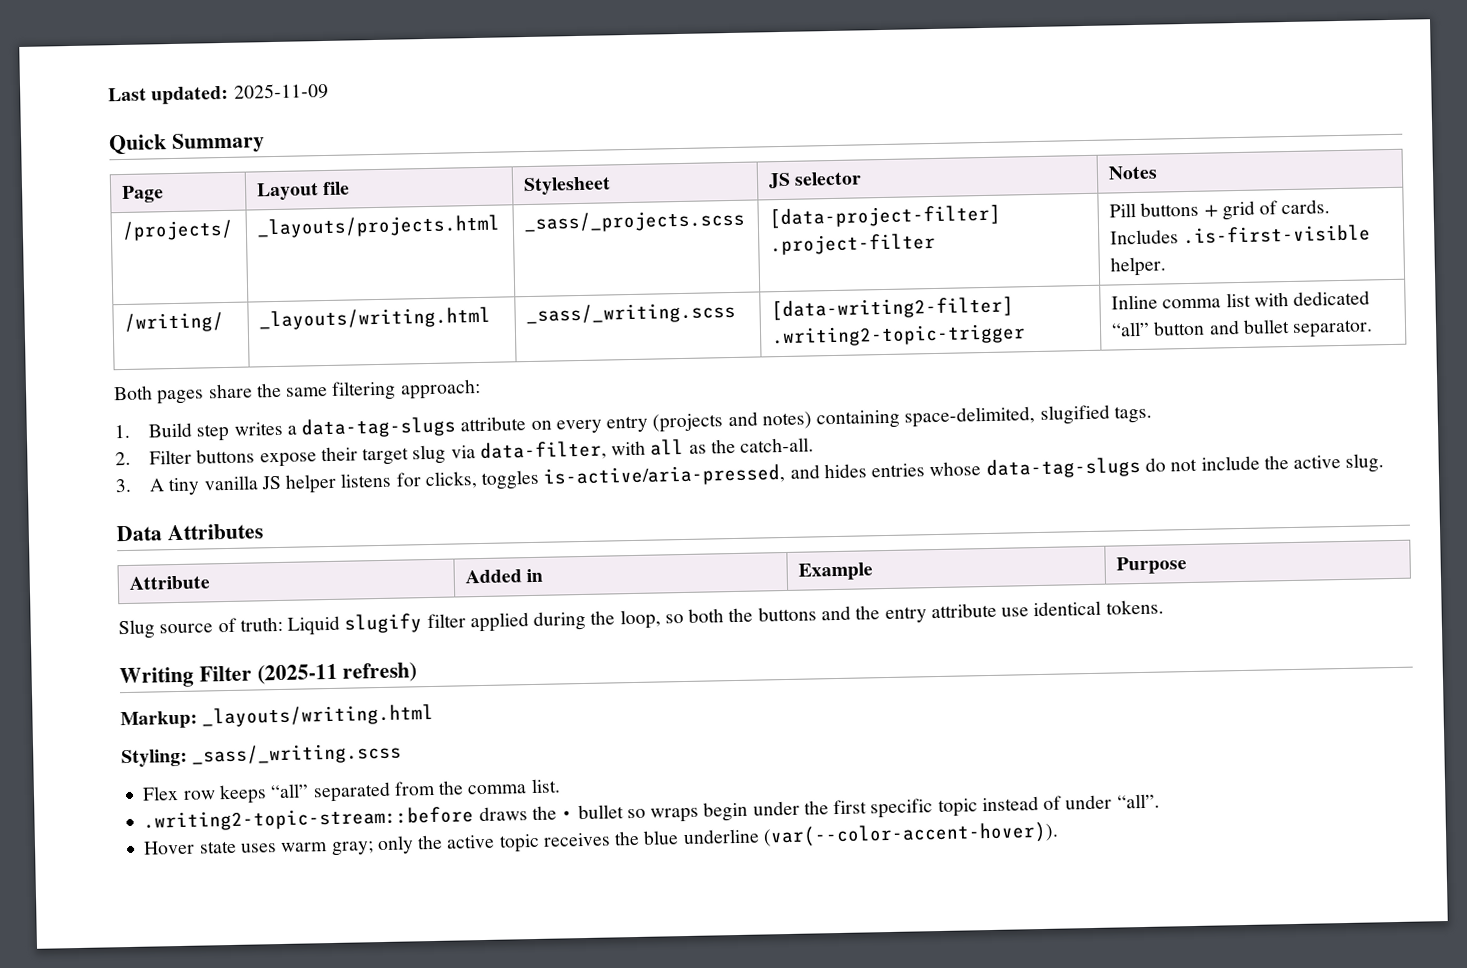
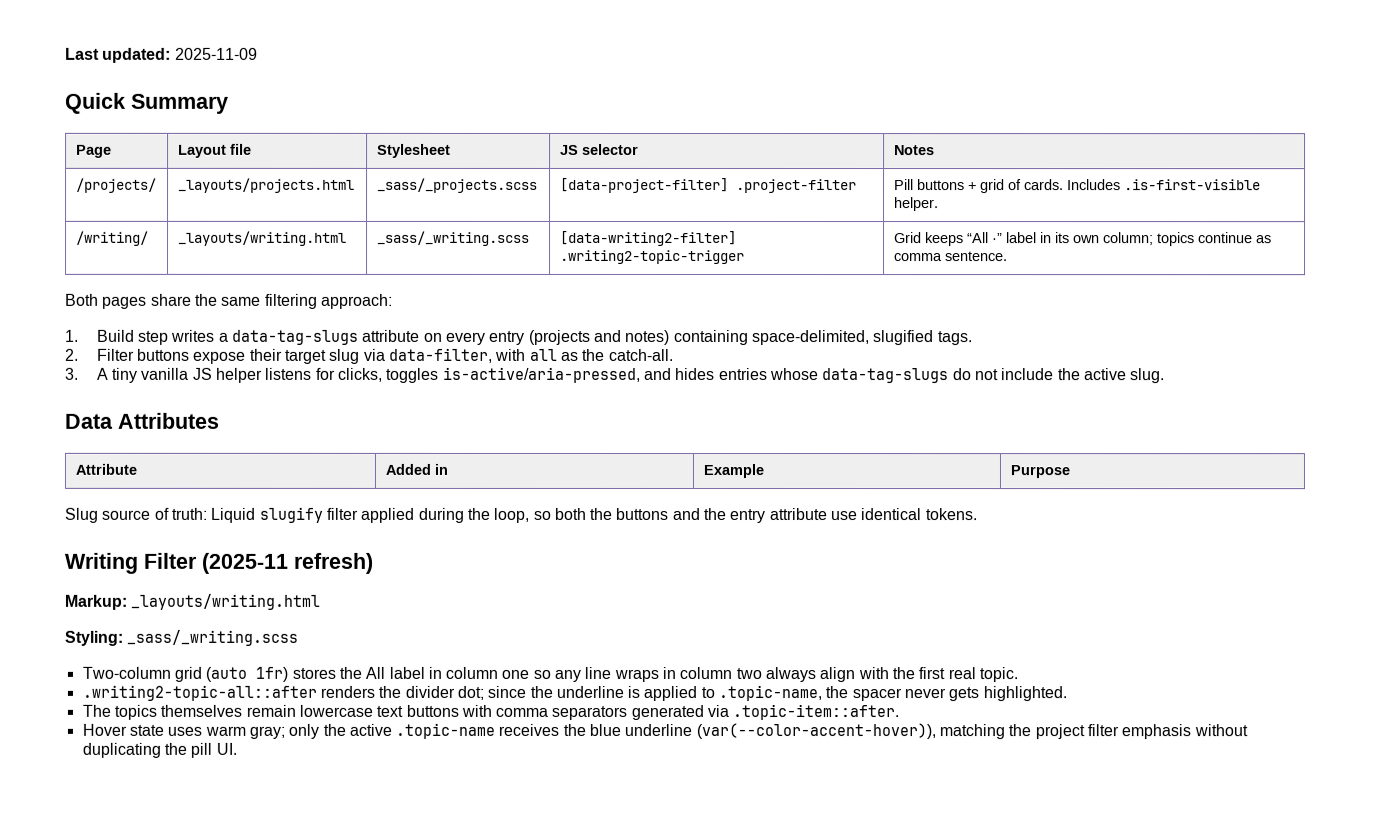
[1111,290,1371,310] [1111,319,1374,338] Inline comma list with dedicated “all” button and bullet separator. -> [893,232,1272,247] [893,251,1008,262] Grid keeps “All ·” label in its own column; topics continue as comma sentence.
[142,778,561,805] [143,793,1160,832] Flex row keeps “all” separated from the comma list. // .writing2-topic-stream::before draws the • bullet so wraps begin under the first specific topic instead of under “all”. -> [81,666,1018,683] [81,684,1067,702] [81,704,900,721] Two-column grid (auto 1fr) stores the All label in column one so any line wraps in column two always align with the first real topic. // .writing2-topic-all::after renders the divider dot; since the underline is applied to .topic-name, the spacer never gets highlighted. // The topics themselves remain lowercase text buttons with comma separators generated via .topic-item::after.
[498,833,540,853] topic -> [395,722,496,739] .topic-name
[762,821,1059,848] (var(--color-accent-hover)). -> [695,723,1248,740] [81,742,237,758] (var(--color-accent-hover)), matching the project filter emphasis without duplicating the pill UI.

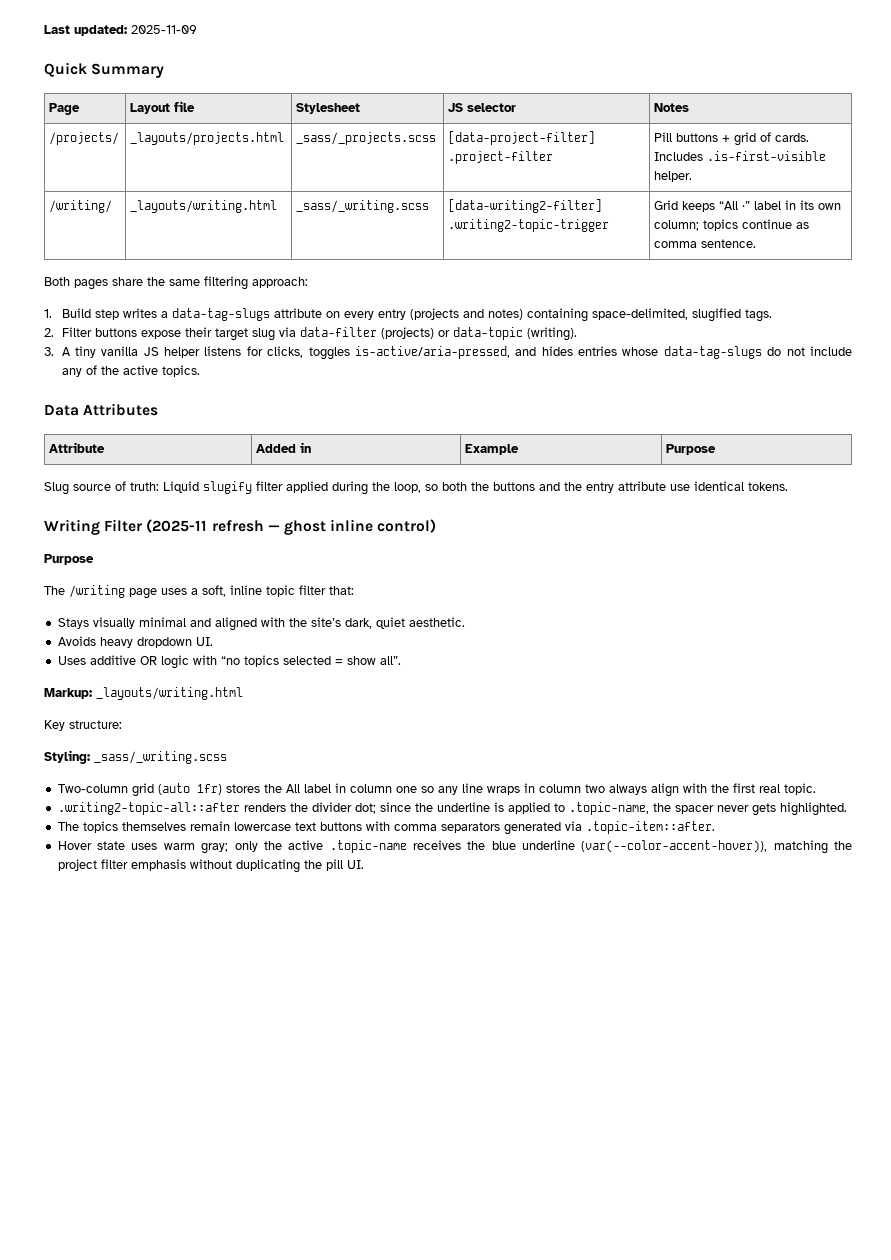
[389,347,674,363] data-filter, with all as the catch-all. -> [299,327,577,341] data-filter (projects) or data-topic (writing).
[1057,368,1166,384] the active slug. -> [61,365,200,377] any of the active topics.
[293,552,373,574] refresh) -> [211,519,437,535] [44,554,94,565] [44,585,354,599] [57,617,465,631] [57,636,213,648] [57,655,401,669] refresh — ghost inline control) // Purpose // The /writing page uses a soft, inline topic filter that: // Stays visually minimal and aligned with the site’s dark, quiet aesthetic. // Avoids heavy dropdown UI. // Uses additive OR logic with “no topics selected = show all”.
(321, 601) none -> [44,720,122,731] // Key structure:

